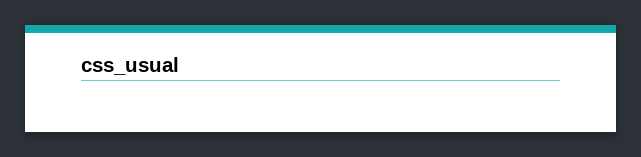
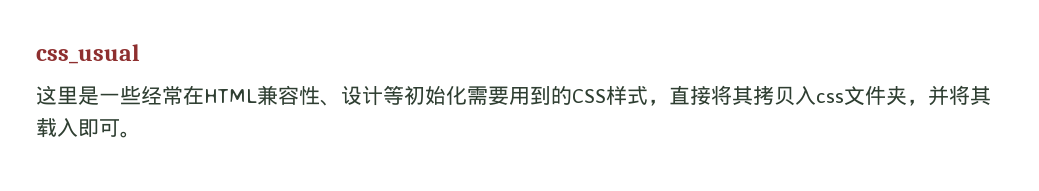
(179, 66) none -> [36,85,991,106] [36,118,141,138] // 这里是一些经常在HTML兼容性、设计等初始化需要用到的CSS样式，直接将其拷贝入css文件夹，并将其载入即可。

